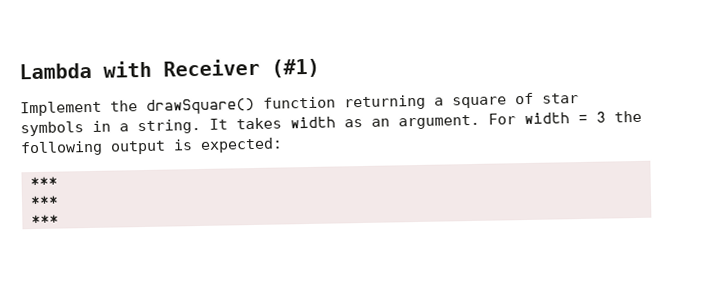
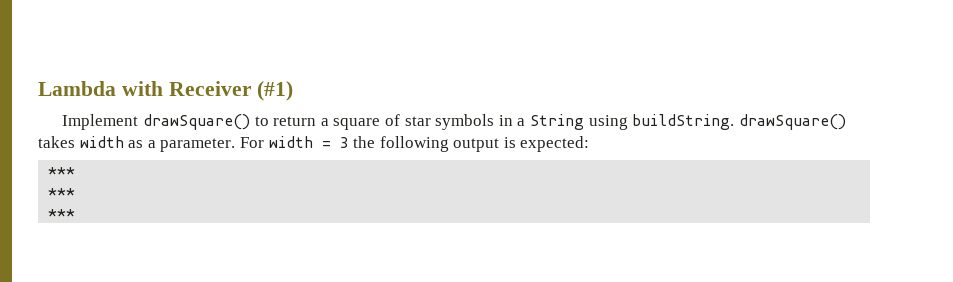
[110,94,426,115] the drawSquare() function returning -> [143,114,317,130] drawSquare() to return
[137,118,228,135] string. It -> [529,114,846,130] String using buildString. drawSquare()
[371,114,480,130] an argument. -> [147,138,236,152] a parameter.

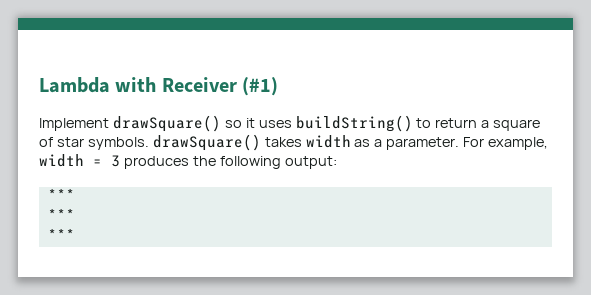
(251, 122) none -> [224,115,413,132] so it uses buildString()
[435,114,735,130] symbols in a String using buildString. -> [87,137,149,150] symbols.
(264, 142) none -> [488,137,549,150] example,
(349, 142) none -> [123,156,189,169] produces
[453,136,590,152] output is expected: -> [284,156,337,169] output:

